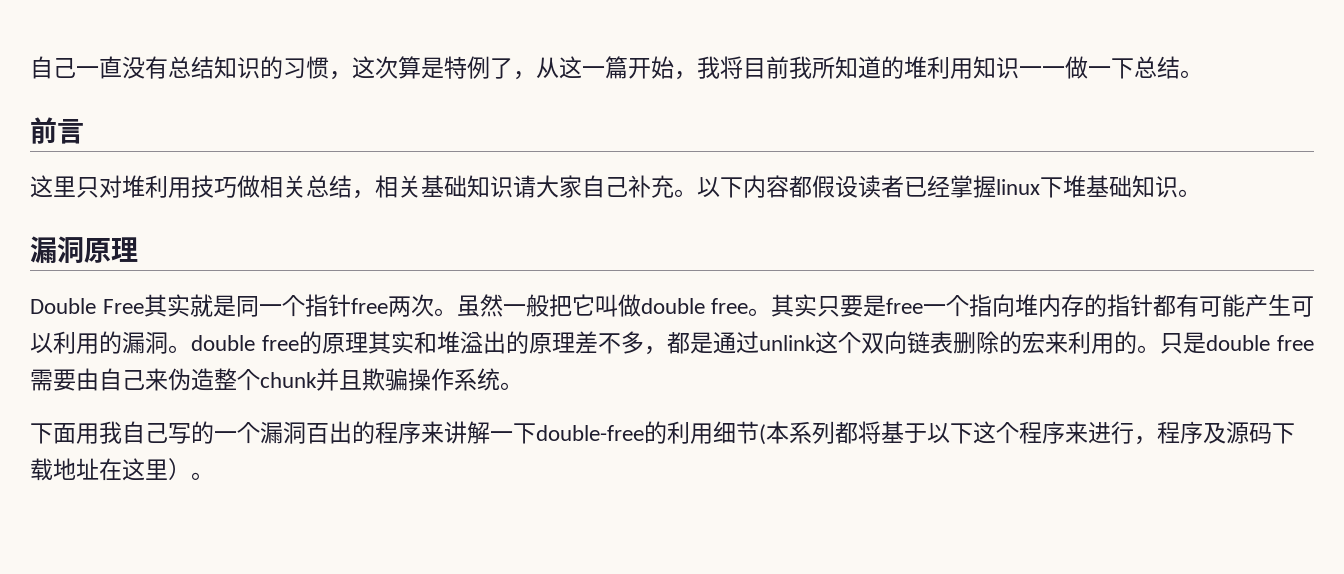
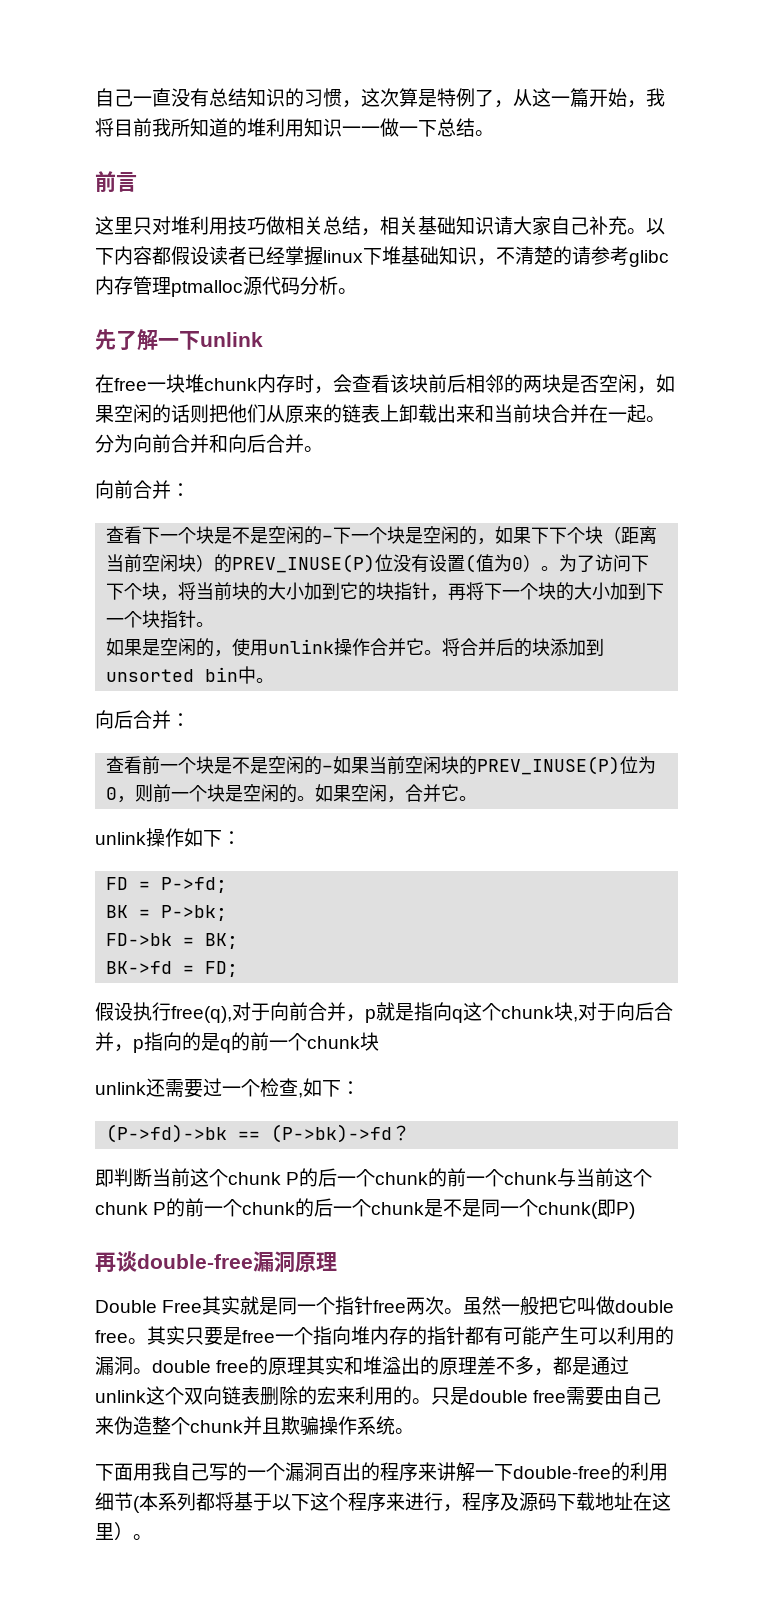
[1178,189,1201,197] 。 // -> [477,246,669,267] [95,276,357,297] [95,329,263,351] [95,374,675,394] [95,404,665,423] [95,434,323,453] [95,480,190,499] [106,526,658,545] [106,554,650,573] [106,582,665,601] [106,610,215,629] [106,638,605,657] [106,666,275,684] [95,710,190,729] [106,756,657,775] [106,784,478,803] [95,828,241,847] [106,877,228,893] [106,905,228,921] [106,933,239,949] [106,961,239,977] [95,1002,673,1023] [95,1032,379,1053] [95,1078,360,1098] [106,1124,411,1143] [95,1168,653,1187] [95,1198,636,1219] [95,1251,253,1272] ，不清楚的请参考glibc内存管理ptmalloc源代码分析。 // 先了解一下unlink // 在free一块堆chunk内存时，会查看该块前后相邻的两块是否空闲，如果空闲的话则把他们从原来的链表上卸载出来和当前块合并在一起。分为向前合并和向后合并。 // 向前合并： // 查看下一个块是不是空闲的–下一个块是空闲的，如果下下个块（距离当前空闲块）的PREV_INUSE(P)位没有设置(值为0）。为了访问下下个块，将当前块的大小加到它的块指针，再将下一个块的大小加到下一个块指针。 // 如果是空闲的，使用unlink操作合并它。将合并后的块添加到unsorted bin中。 // 向后合并： // 查看前一个块是不是空闲的–如果当前空闲块的PREV_INUSE(P)位为0，则前一个块是空闲的。如果空闲，合并它。 // unlink操作如下： // FD = P->fd; // BK = P->bk; // FD->bk = BK; // BK->fd = FD; // 假设执行free(q),对于向前合并，p就是指向q这个chunk块,对于向后合并，p指向的是q的前一个chunk块 // unlink还需要过一个检查,如下： // (P->fd)->bk == (P->bk)->fd？ // 即判断当前这个chunk P的后一个chunk的前一个chunk与当前这个chunk P的前一个chunk的后一个chunk是不是同一个chunk(即P) // 再谈double-free

